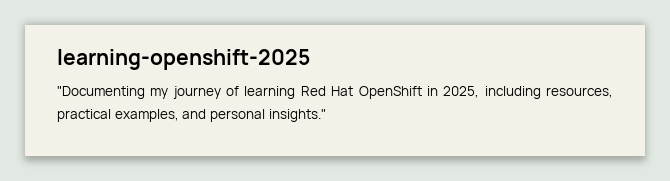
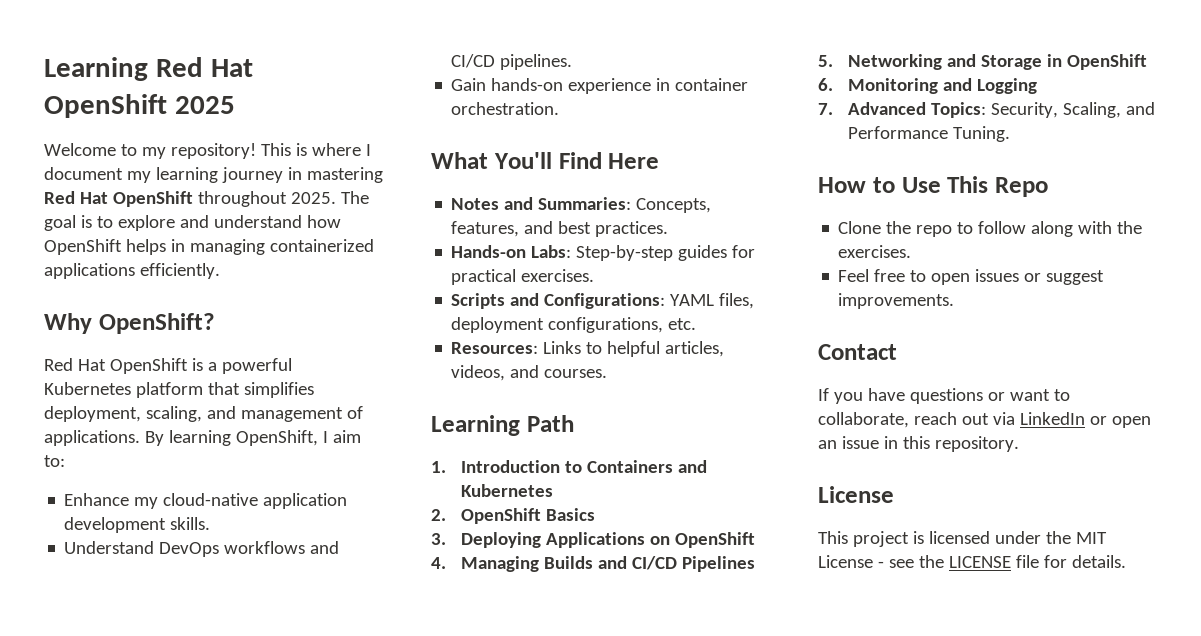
[57,49,310,70] [57,86,614,99] [57,109,326,122] learning-openshift-2025 // "Documenting my journey of learning Red Hat OpenShift in 2025, including resources, practical examples, and personal insights." -> [44,57,253,81] [44,94,235,118] [44,143,371,159] [44,167,383,183] [44,191,369,207] [44,215,341,231] [44,239,374,255] [44,263,220,279] [44,313,215,334] [44,358,292,374] [44,382,314,398] [44,406,363,422] [44,430,361,446] [44,455,65,467] [64,493,348,509] [64,517,211,533] [64,541,340,557] [451,54,573,70] [451,78,749,94] [451,102,560,115] [431,152,660,169] [451,197,712,213] [451,221,669,237] [451,245,756,261] [451,269,595,285] [451,293,755,309] [451,317,697,333] [451,341,725,357] [451,365,608,381] [431,415,574,436] [431,460,708,473] [461,484,554,497] [431,508,596,524] [431,532,756,548] [431,556,756,572] [818,54,1148,70] [818,78,1038,94] [818,102,1156,118] [848,126,1011,142] [818,176,1048,197] [838,221,1143,237] [838,245,912,258] [838,269,1105,285] [838,293,955,309] [818,344,897,360] [818,388,1070,404] [818,412,1151,428] [818,436,1019,452] [818,486,894,503] [818,531,1107,547] [818,555,1126,568] Learning Red Hat OpenShift 2025 // Welcome to my repository! This is where I document my learning journey in mastering Red Hat OpenShift throughout 2025. The goal is to explore and understand how OpenShift helps in managing containerized applications efficiently. // Why OpenShift? // Red Hat OpenShift is a powerful Kubernetes platform that simplifies deployment, scaling, and management of applications. By learning OpenShift, I aim to: // Enhance my cloud-native application development skills. // Understand DevOps workflows and CI/CD pipelines. // Gain hands-on experience in container orchestration. // What You'll Find Here // Notes and Summaries: Concepts, features, and best practices. // Hands-on Labs: Step-by-step guides for practical exercises. // Scripts and Configurations: YAML files, deployment configurations, etc. // Resources: Links to helpful articles, videos, and courses. // Learning Path // 1. Introduction to Containers and Kubernetes // 2. OpenShift Basics // 3. Deploying Applications on OpenShift // 4. Managing Builds and CI/CD Pipelines // 5. Networking and Storage in OpenShift // 6. Monitoring and Logging // 7. Advanced Topics: Security, Scaling, and Performance Tuning. // How to Use This Repo // Clone the repo to follow along with the exercises. // Feel free to open issues or suggest improvements. // Contact // If you have questions or want to collaborate, reach out via LinkedIn or open an issue in this repository. // License // This project is licensed under the MIT License - see the LICENSE file for details.

